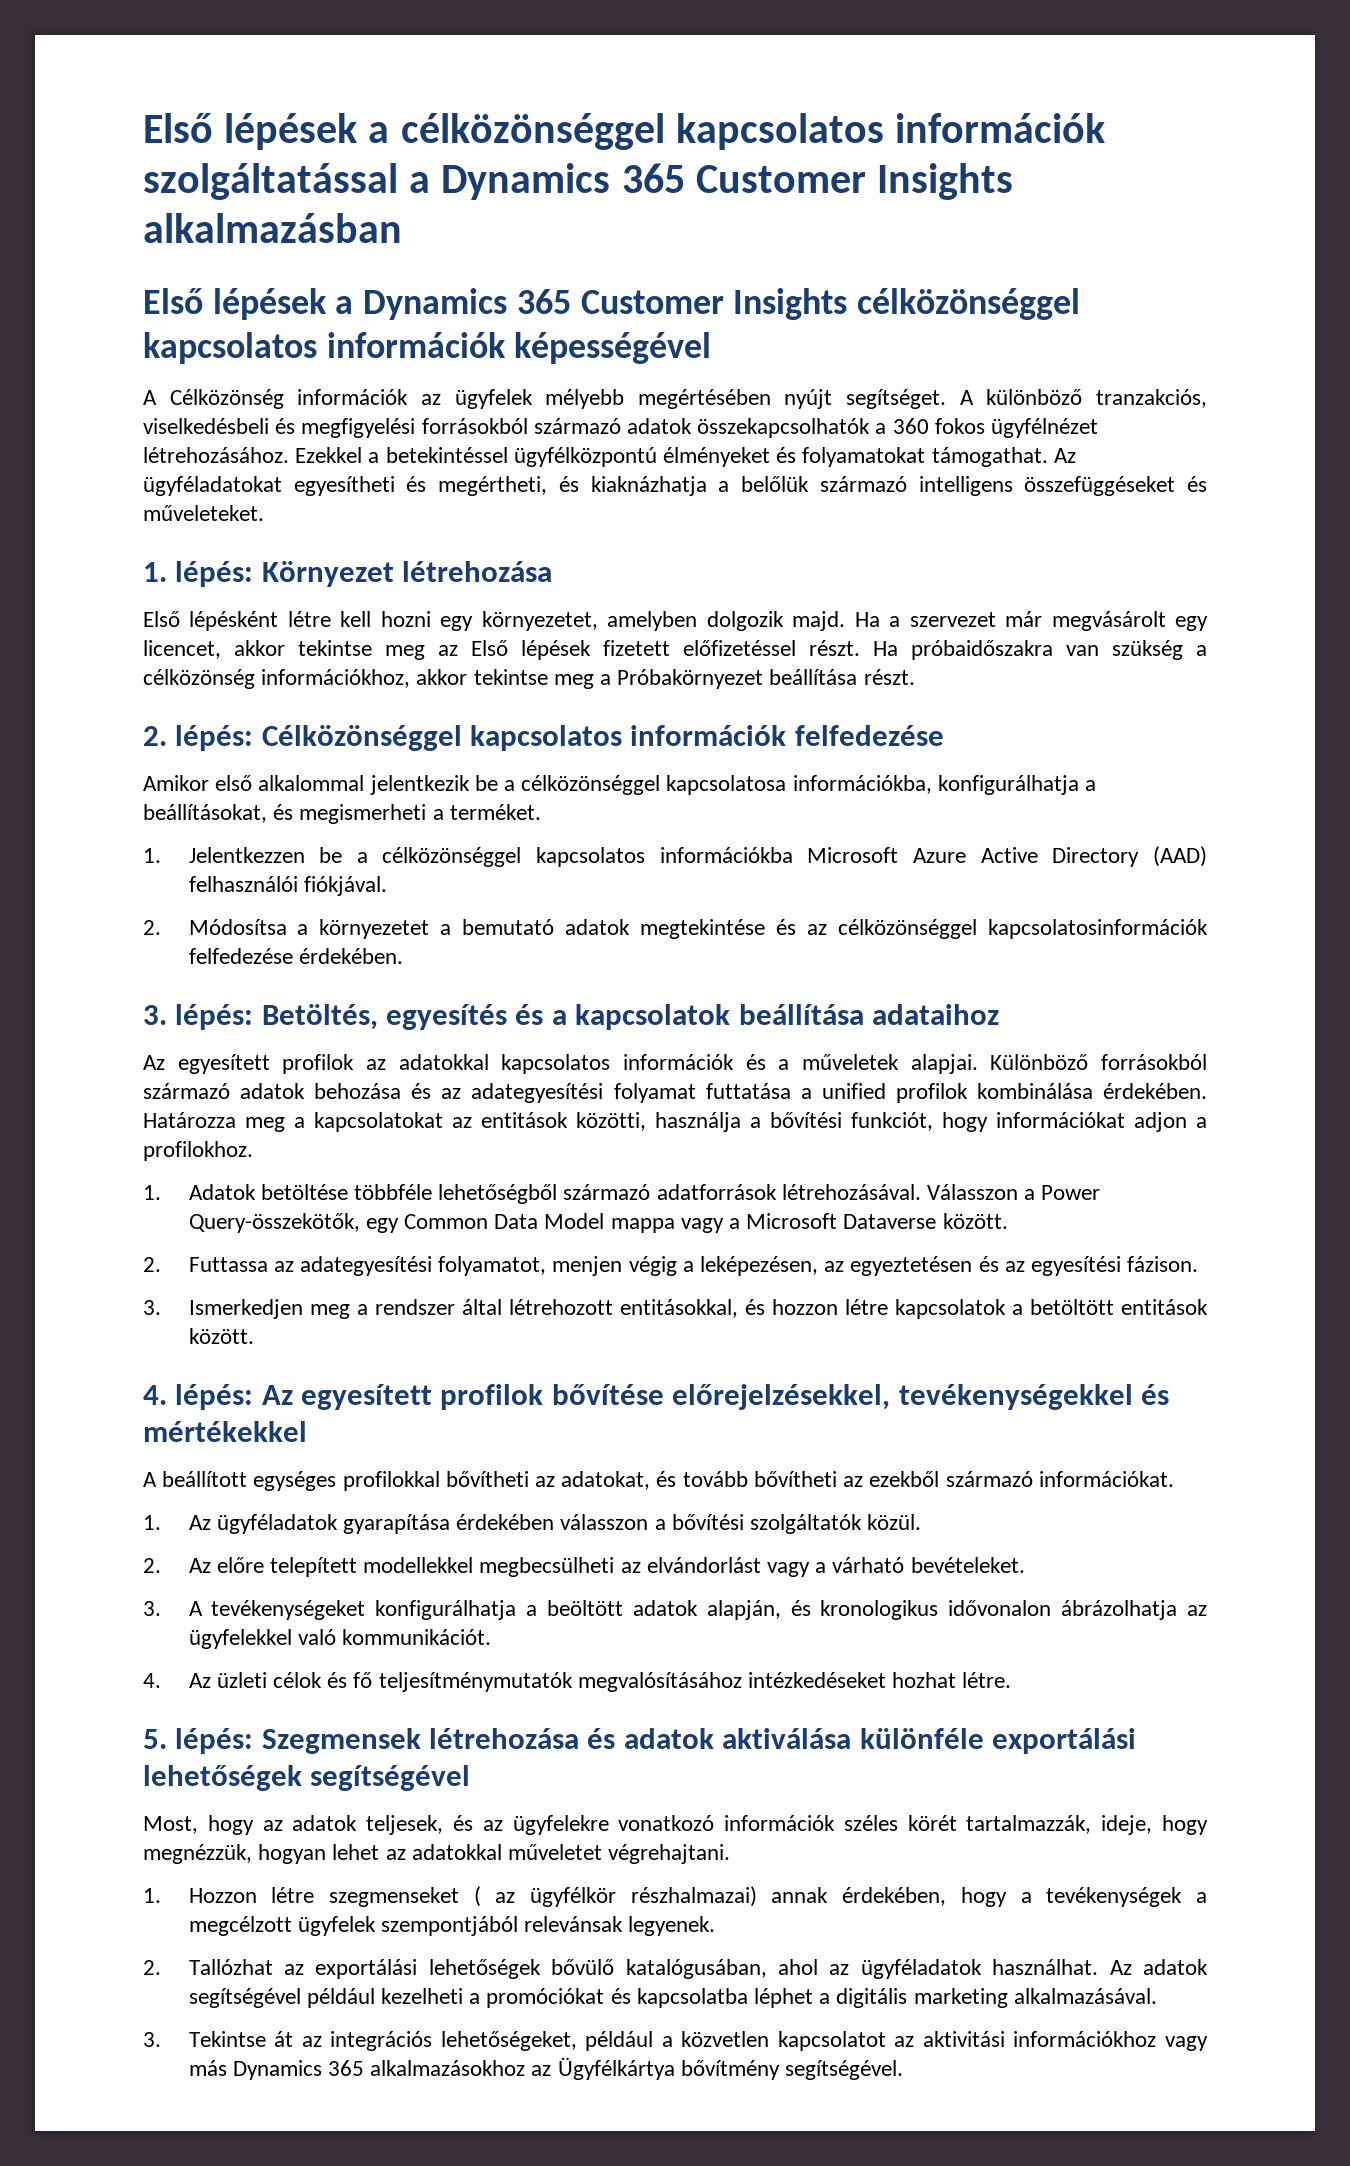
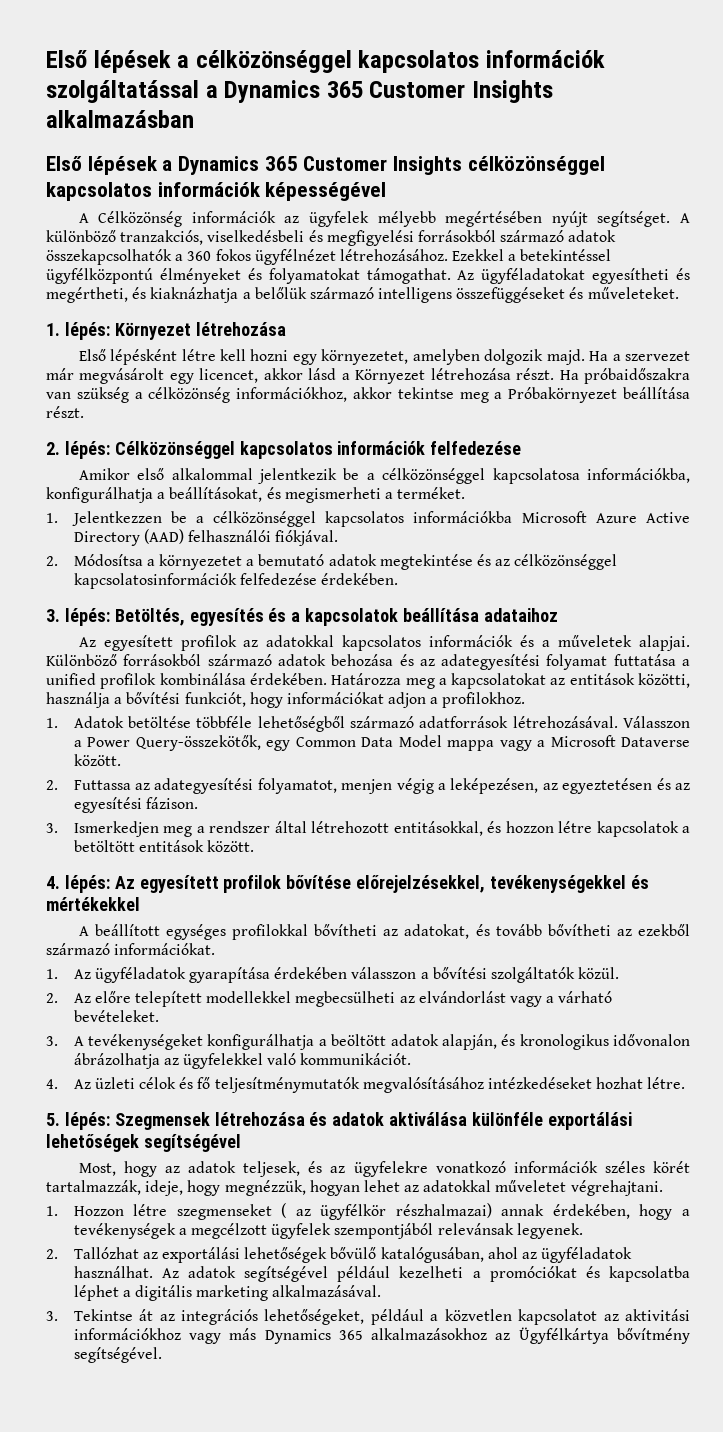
[298,640,796,660] tekintse meg az Első lépések fizetett előfizetéssel -> [308,368,511,384] lásd a Környezet létrehozása

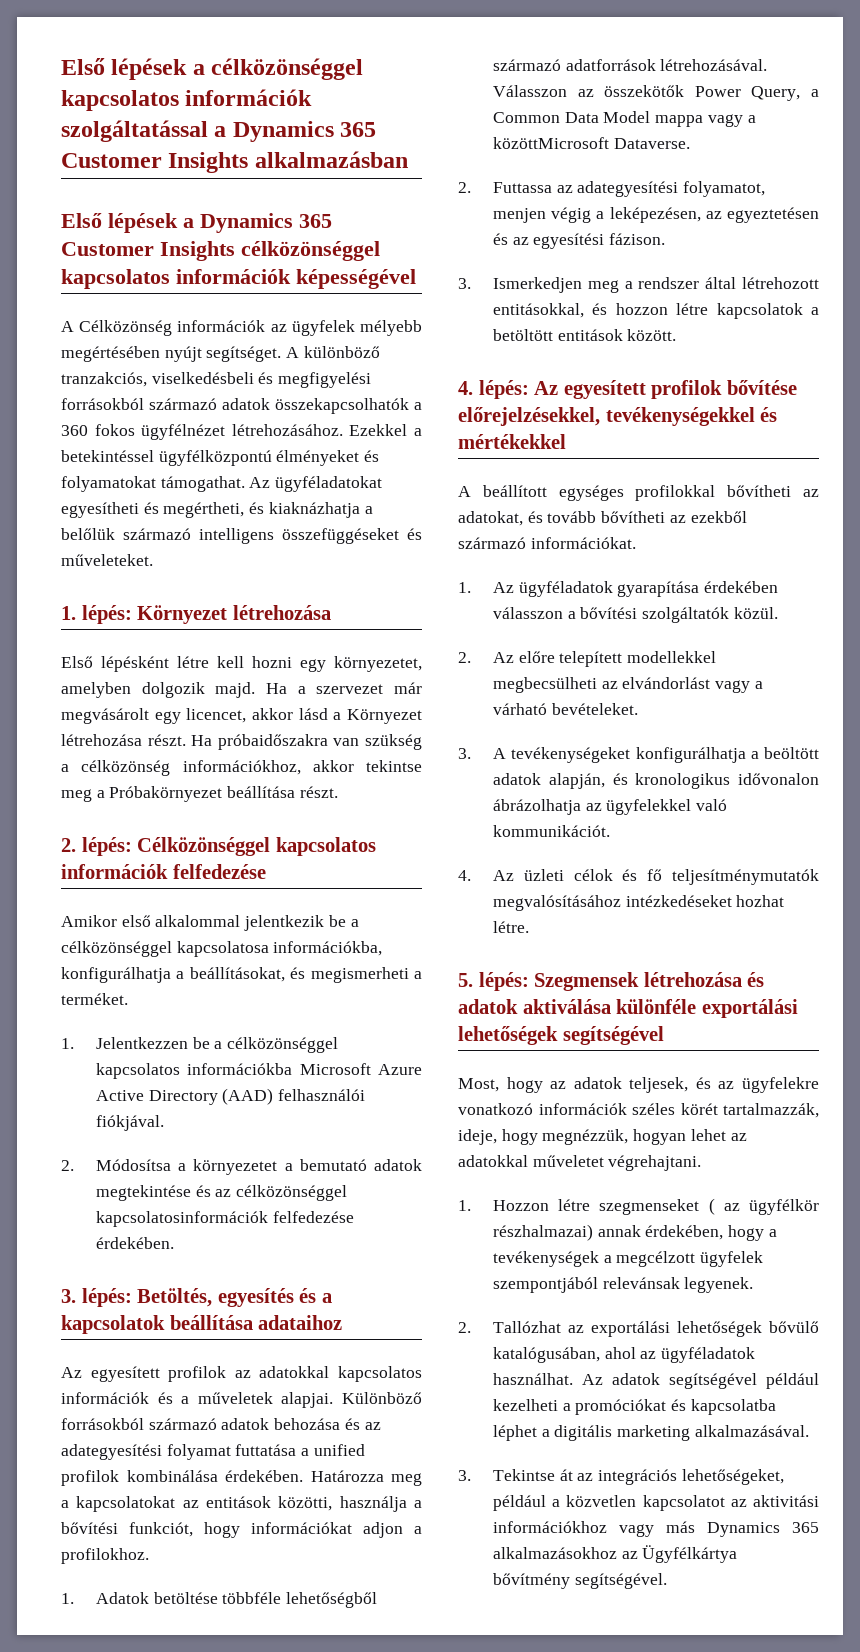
[73,735,291,751] a Power Query-összekötők, egy -> [577,85,819,101] az összekötők Power Query, a
[550,735,690,747] [73,754,121,766] Microsoft Dataverse között. -> [492,137,690,149] közöttMicrosoft Dataverse.

